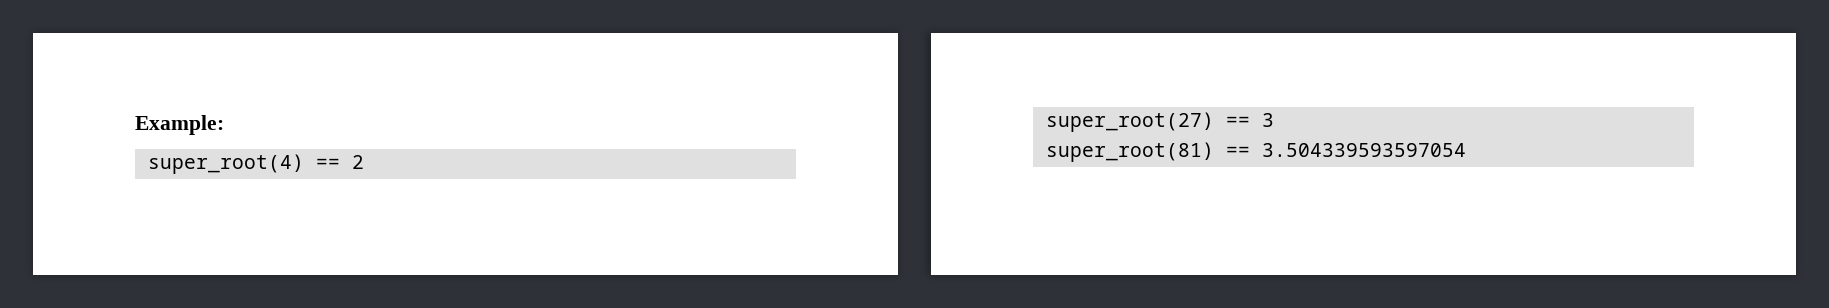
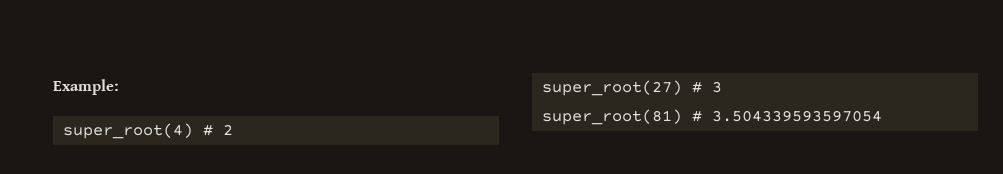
[315,158,340,169] == -> [202,124,213,136] #
[1225,116,1250,127] == -> [691,81,702,93] #
[1225,146,1250,157] == -> [691,110,702,122] #

